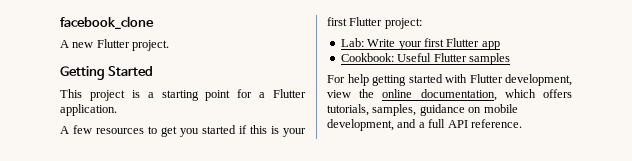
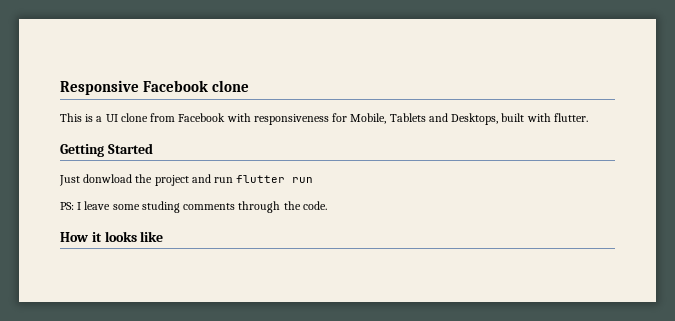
[60,16,154,30] [60,39,170,51] [60,66,154,80] [60,89,306,101] [60,104,117,116] [60,125,306,137] [327,17,422,29] [340,38,500,50] [340,53,510,65] [327,74,572,86] [327,89,572,101] [327,104,518,116] [327,119,522,131] facebook_clone // A new Flutter project. // Getting Started // This project is a starting point for a Flutter application. // A few resources to get you started if this is your first Flutter project: // Lab: Write your first Flutter app // Cookbook: Useful Flutter samples // For help getting started with Flutter development, view the online documentation, which offers tutorials, samples, guidance on mobile development, and a full API reference. -> [60,80,250,95] [60,113,588,125] [60,143,153,157] [59,174,314,186] [60,201,327,213] [60,231,164,242] Responsive Facebook clone // This is a UI clone from Facebook with responsiveness for Mobile, Tablets and Desktops, built with flutter. // Getting Started // Just donwload the project and run flutter run // PS: I leave some studing comments through the code. // How it looks like

